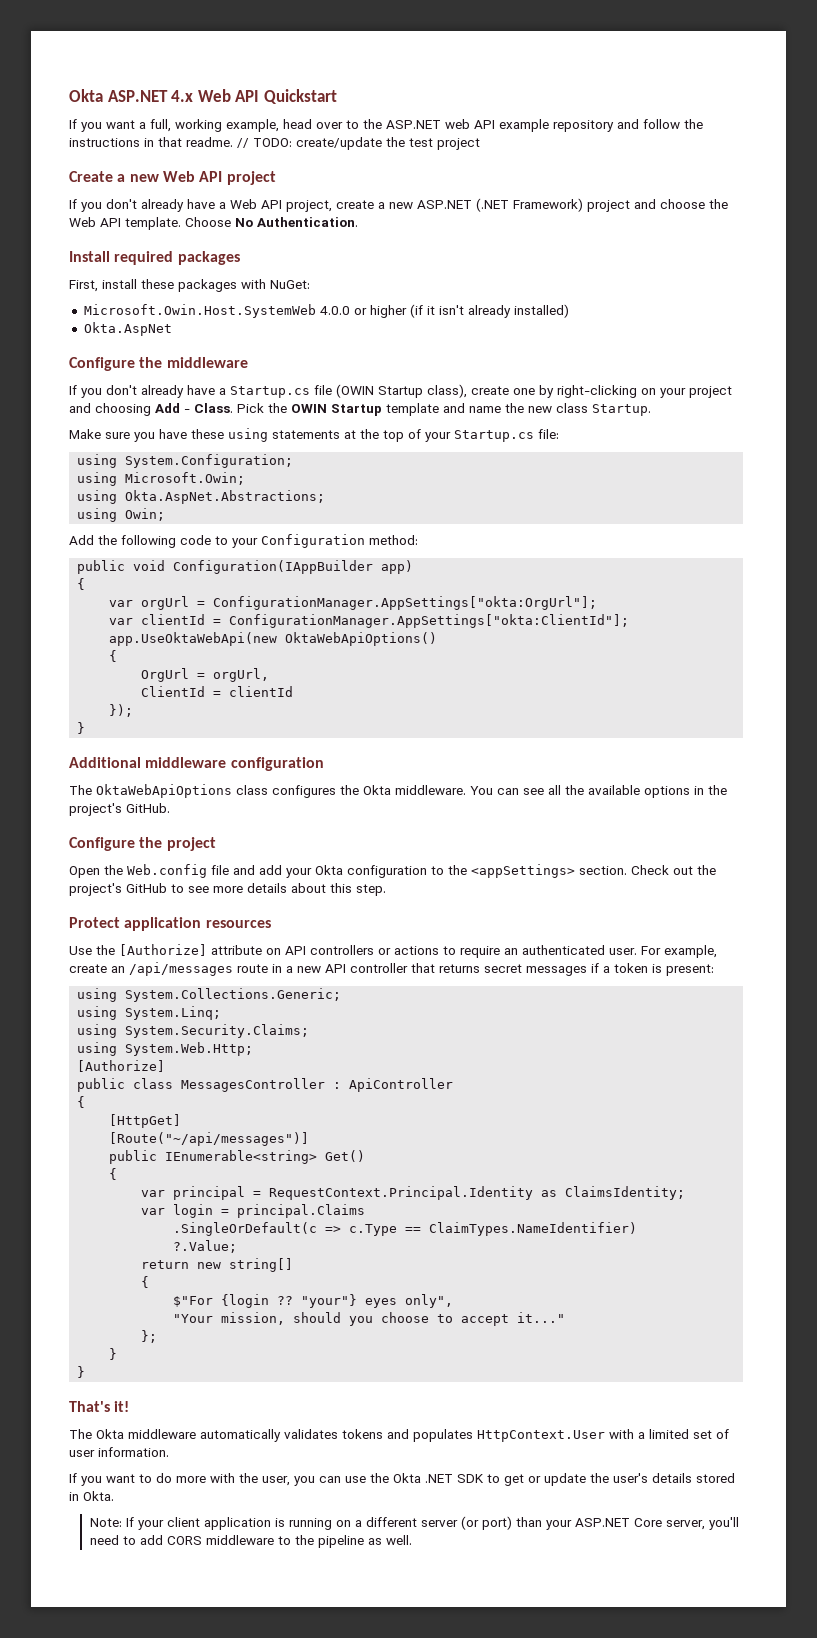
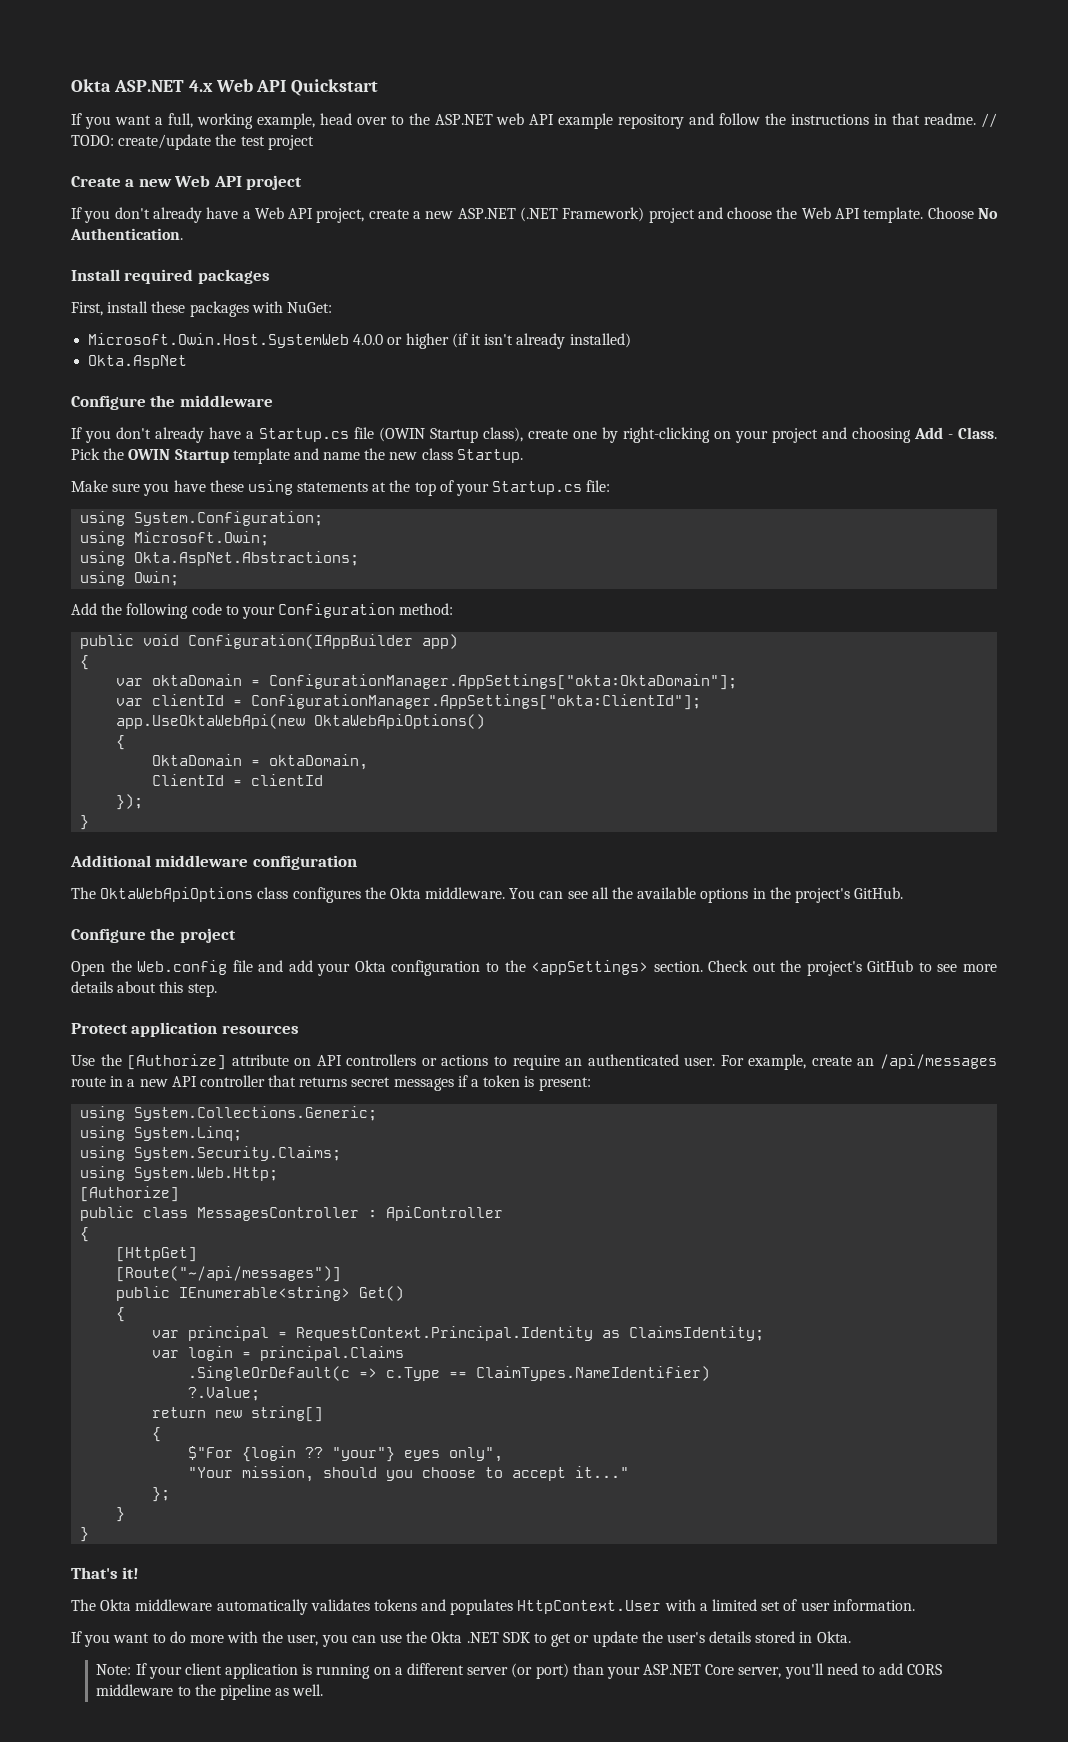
[141,596,598,610] orgUrl = ConfigurationManager.AppSettings["okta:OrgUrl"]; -> [152,674,738,690] oktaDomain = ConfigurationManager.AppSettings["okta:OktaDomain"];
[141,668,270,682] OrgUrl = orgUrl, -> [152,754,369,770] OktaDomain = oktaDomain,

